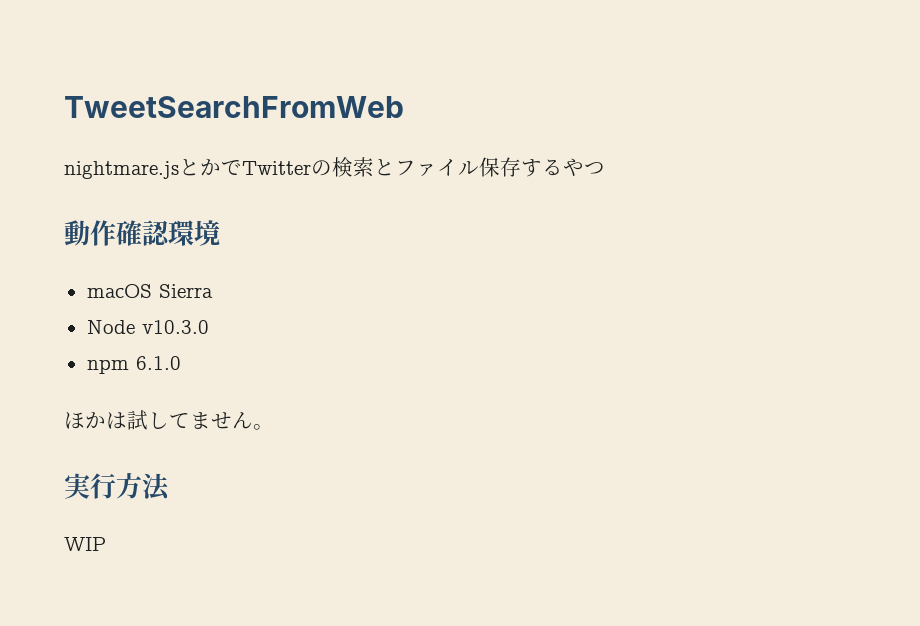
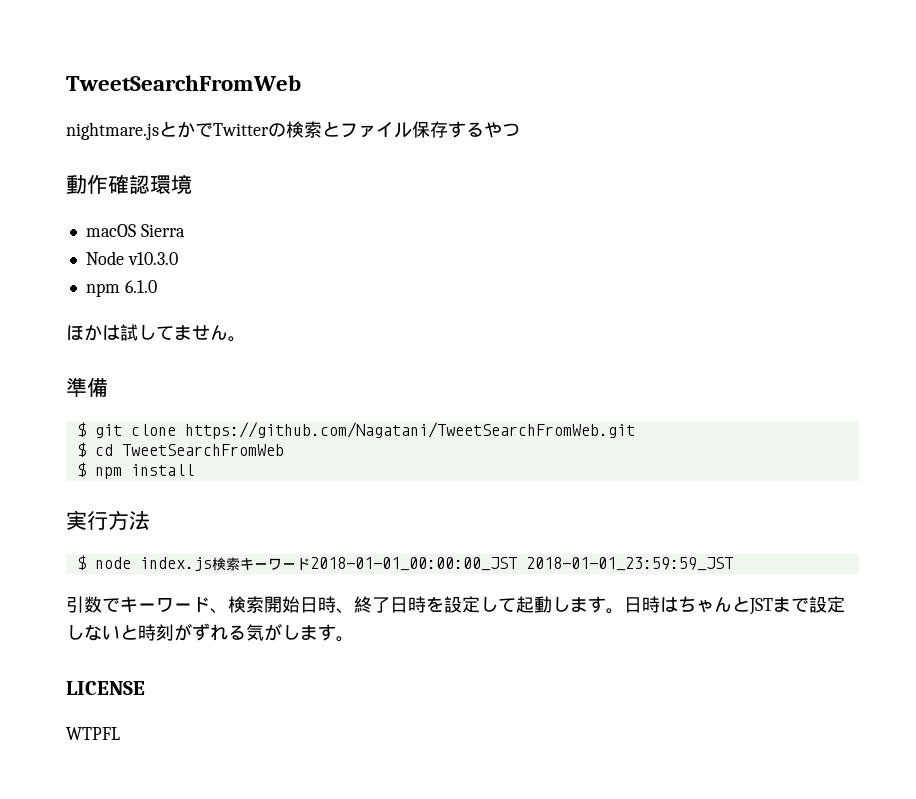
[64,473,170,501] [64,537,106,551] 実行方法 // WIP -> [66,377,108,397] [76,422,635,439] [76,442,284,457] [76,462,194,479] [66,510,150,530] [76,555,733,571] [66,596,845,615] [66,623,354,642] [66,681,145,695] [66,727,120,740] 準備 // $ git clone https://github.com/Nagatani/TweetSearchFromWeb.git // $ cd TweetSearchFromWeb // $ npm install // 実行方法 // $ node index.js検索キーワード2018-01-01_00:00:00_JST 2018-01-01_23:59:59_JST // 引数でキーワード、検索開始日時、終了日時を設定して起動します。日時はちゃんとJSTまで設定しないと時刻がずれる気がします。 // LICENSE // WTPFL

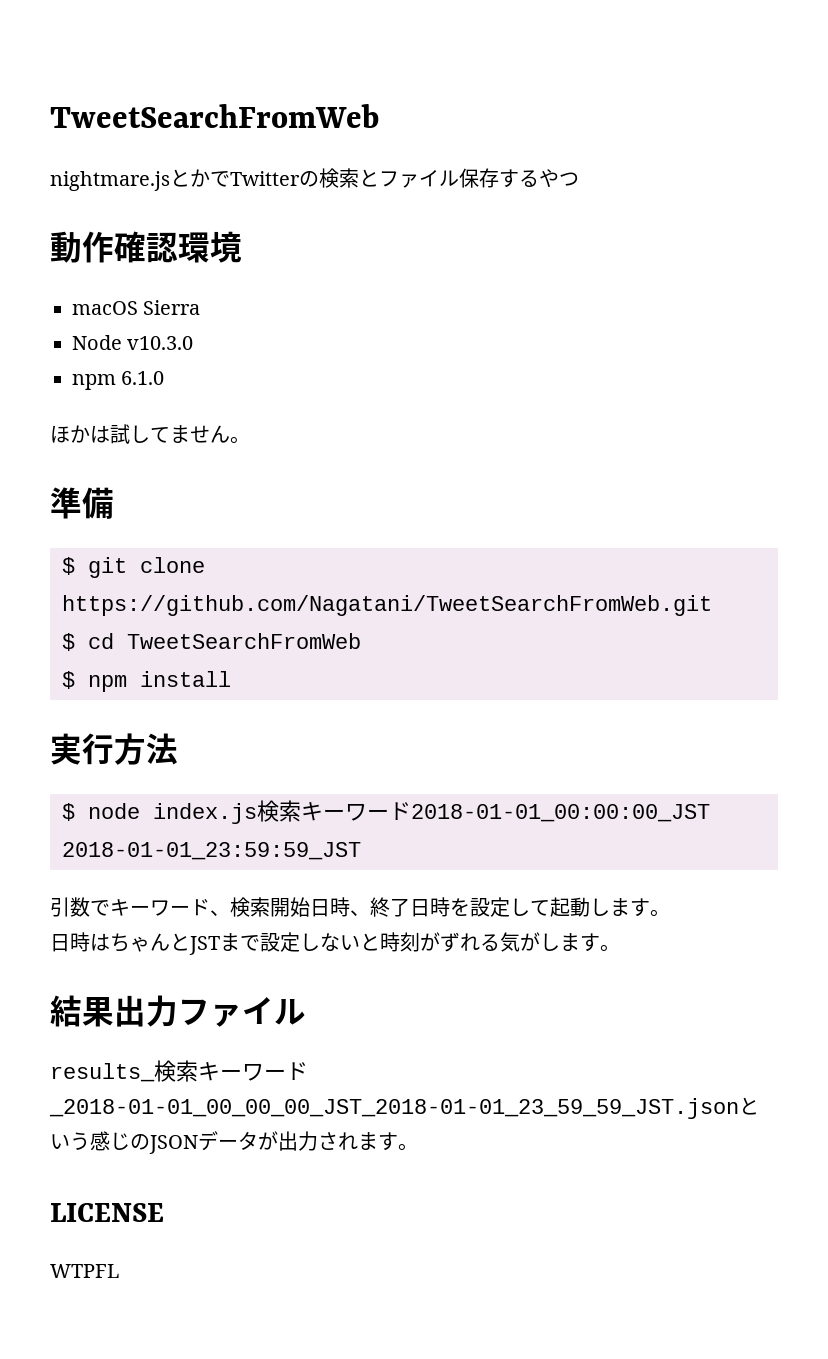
(624, 611) none -> (670, 913) //
(354, 639) none -> [50,995,306,1027] [50,1060,308,1082] [49,1097,759,1119] [50,1131,418,1154] // 結果出力ファイル // results_検索キーワード_2018-01-01_00_00_00_JST_2018-01-01_23_59_59_JST.jsonという感じのJSONデータが出力されます。

